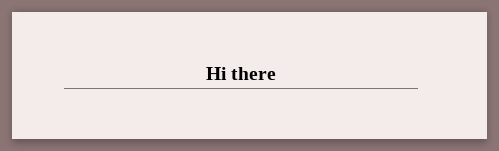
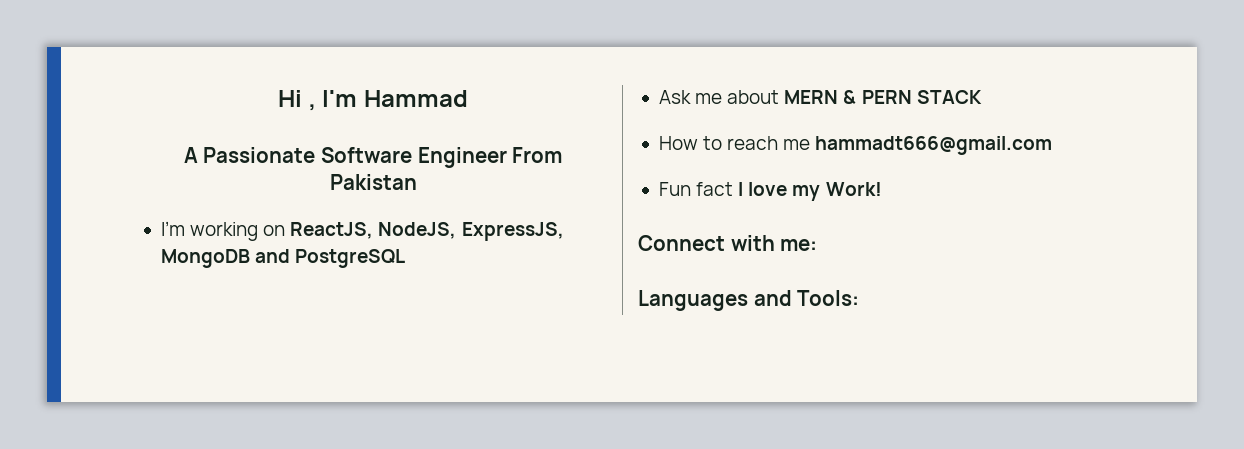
[231,67,277,80] there -> [308,90,468,111] [183,147,563,168] [329,174,417,190] [160,221,564,241] [160,249,406,268] [658,90,982,104] [658,136,1053,155] [658,182,882,201] [638,235,818,251] [638,290,860,311] , I'm Hammad // A Passionate Software Engineer From Pakistan // I’m working on ReactJS, NodeJS, ExpressJS, MongoDB and PostgreSQL // Ask me about MERN & PERN STACK // How to reach me hammadt666@gmail.com // Fun fact I love my Work! // Connect with me: // Languages and Tools:

